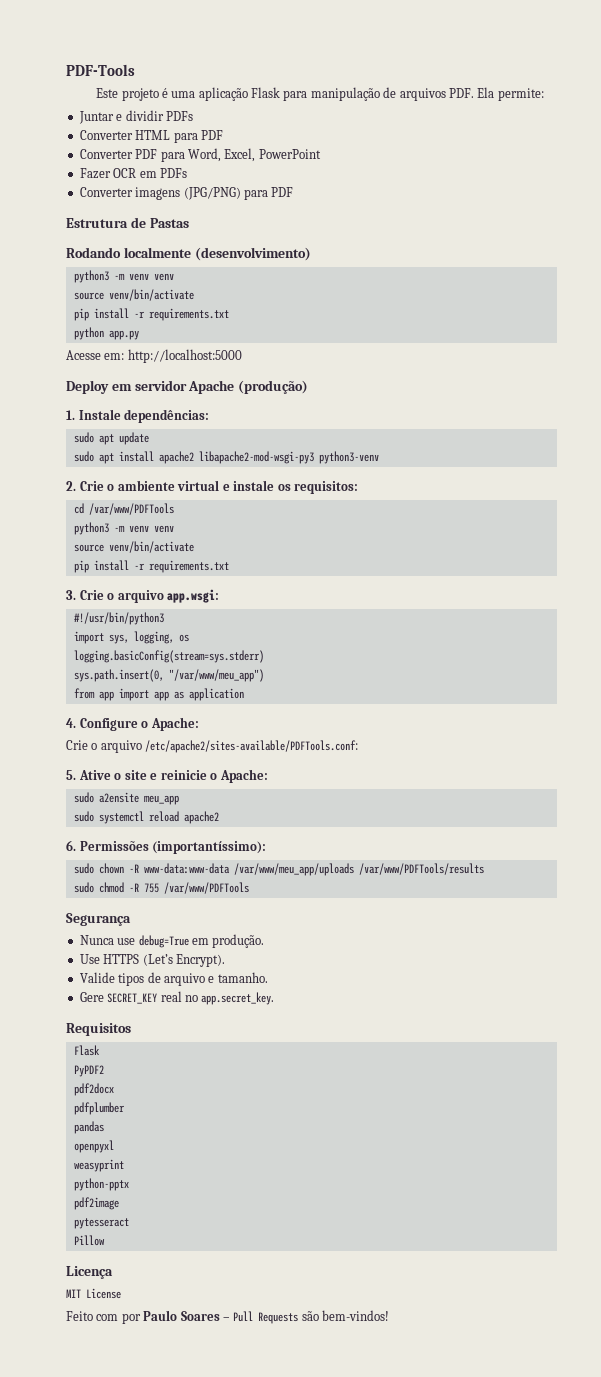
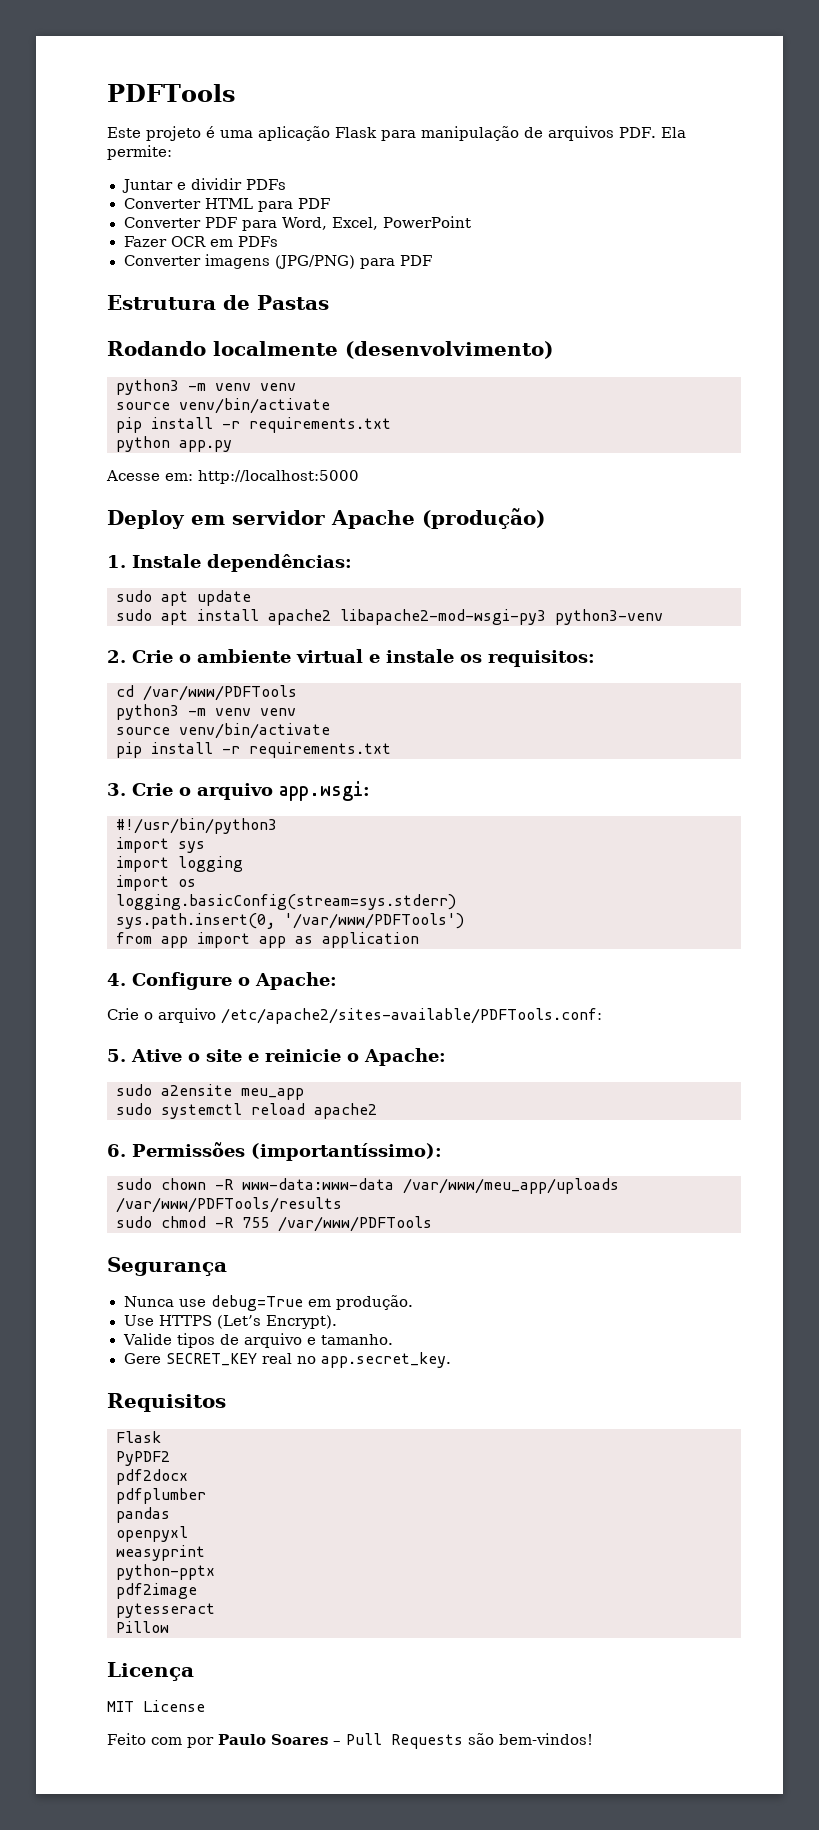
[66,64,135,76] PDF-Tools -> [107,84,236,102] PDFTools
[108,631,174,644] sys, logging, -> [178,841,205,853] [116,856,243,872] [116,875,169,891] sys // import logging // import
[168,669,264,682] "/var/www/meu_app") -> [284,913,464,929] '/var/www/PDFTools')

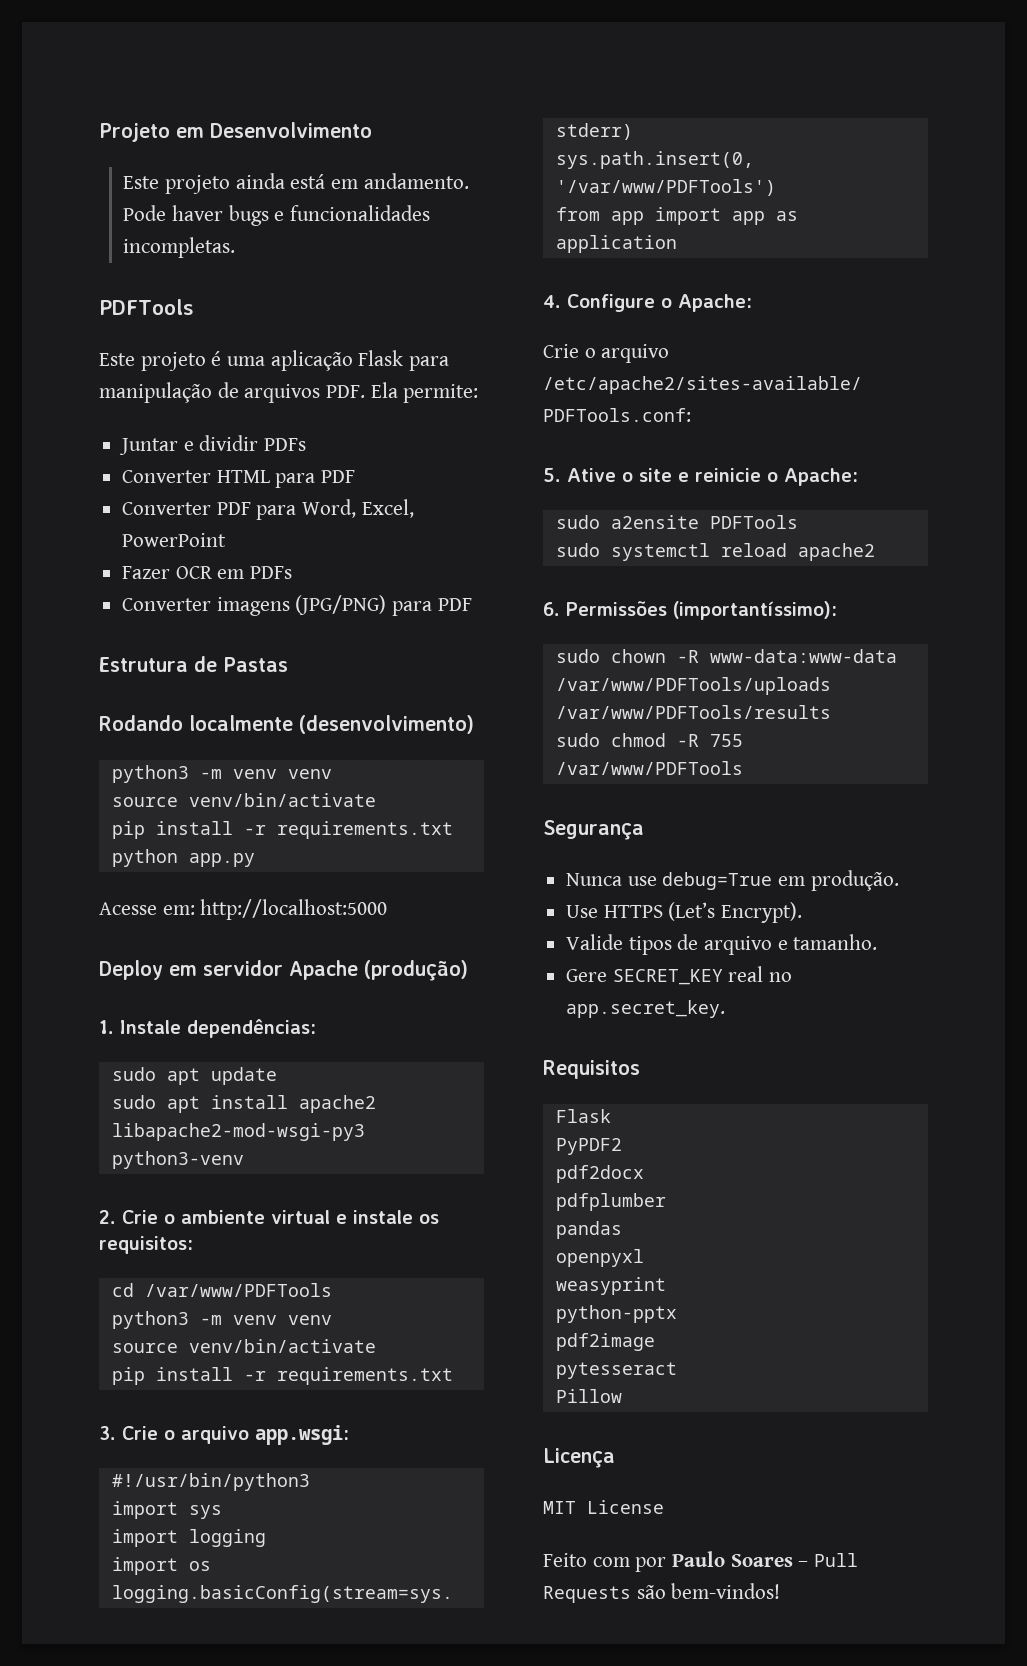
(107, 93) none -> [99,122,372,142] [123,173,469,194] [123,205,431,226] [123,237,236,258] Projeto em Desenvolvimento // Este projeto ainda está em andamento. Pode haver bugs e funcionalidades incompletas. //
[241,1088,304,1100] meu_app -> [709,515,798,529] PDFTools
[403,1178,619,1194] /var/www/meu_app/uploads -> [555,677,831,695] /var/www/PDFTools/uploads

